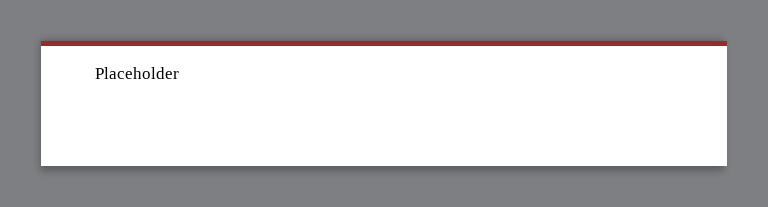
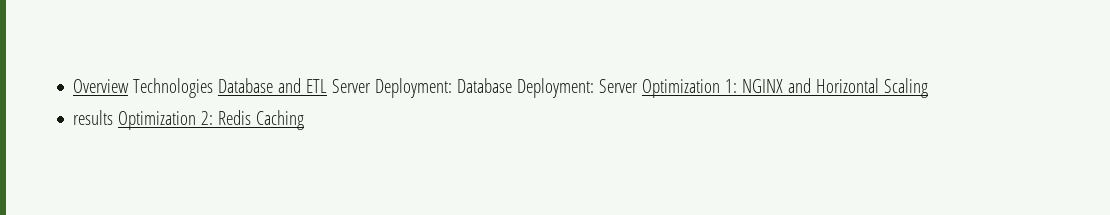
[95,67,179,79] Placeholder -> [73,78,929,98] [73,110,305,130] Overview Technologies Database and ETL Server Deployment: Database Deployment: Server Optimization 1: NGINX and Horizontal Scaling // results Optimization 2: Redis Caching

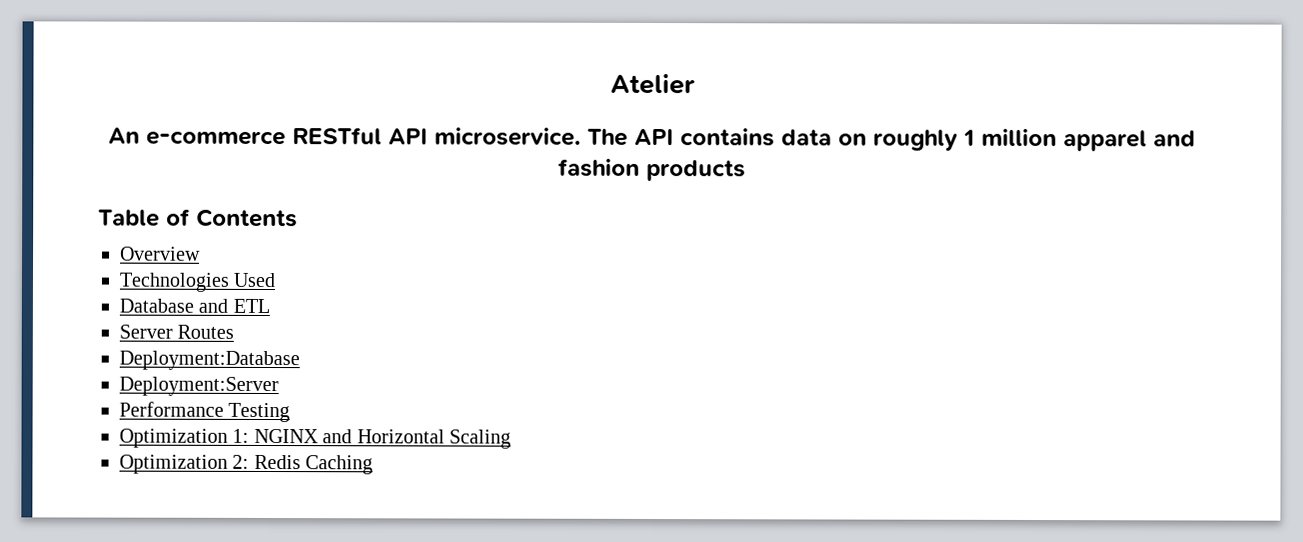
(73, 86) none -> [609,73,695,95] [108,127,1196,152] [558,158,746,182] [98,208,298,228] Atelier // An e-commerce RESTful API microservice. The API contains data on roughly 1 million apparel and fashion products // Table of Contents //
[133,78,214,98] Technologies -> [119,272,276,292] // Technologies Used //
[332,78,639,98] Server Deployment: Database Deployment: Server -> [119,324,235,339] [119,350,300,371] [119,376,279,397] [119,401,291,423] // Server Routes // Deployment:Database // Deployment:Server // Performance Testing //
[73,110,114,125] results -> (511, 439) none

